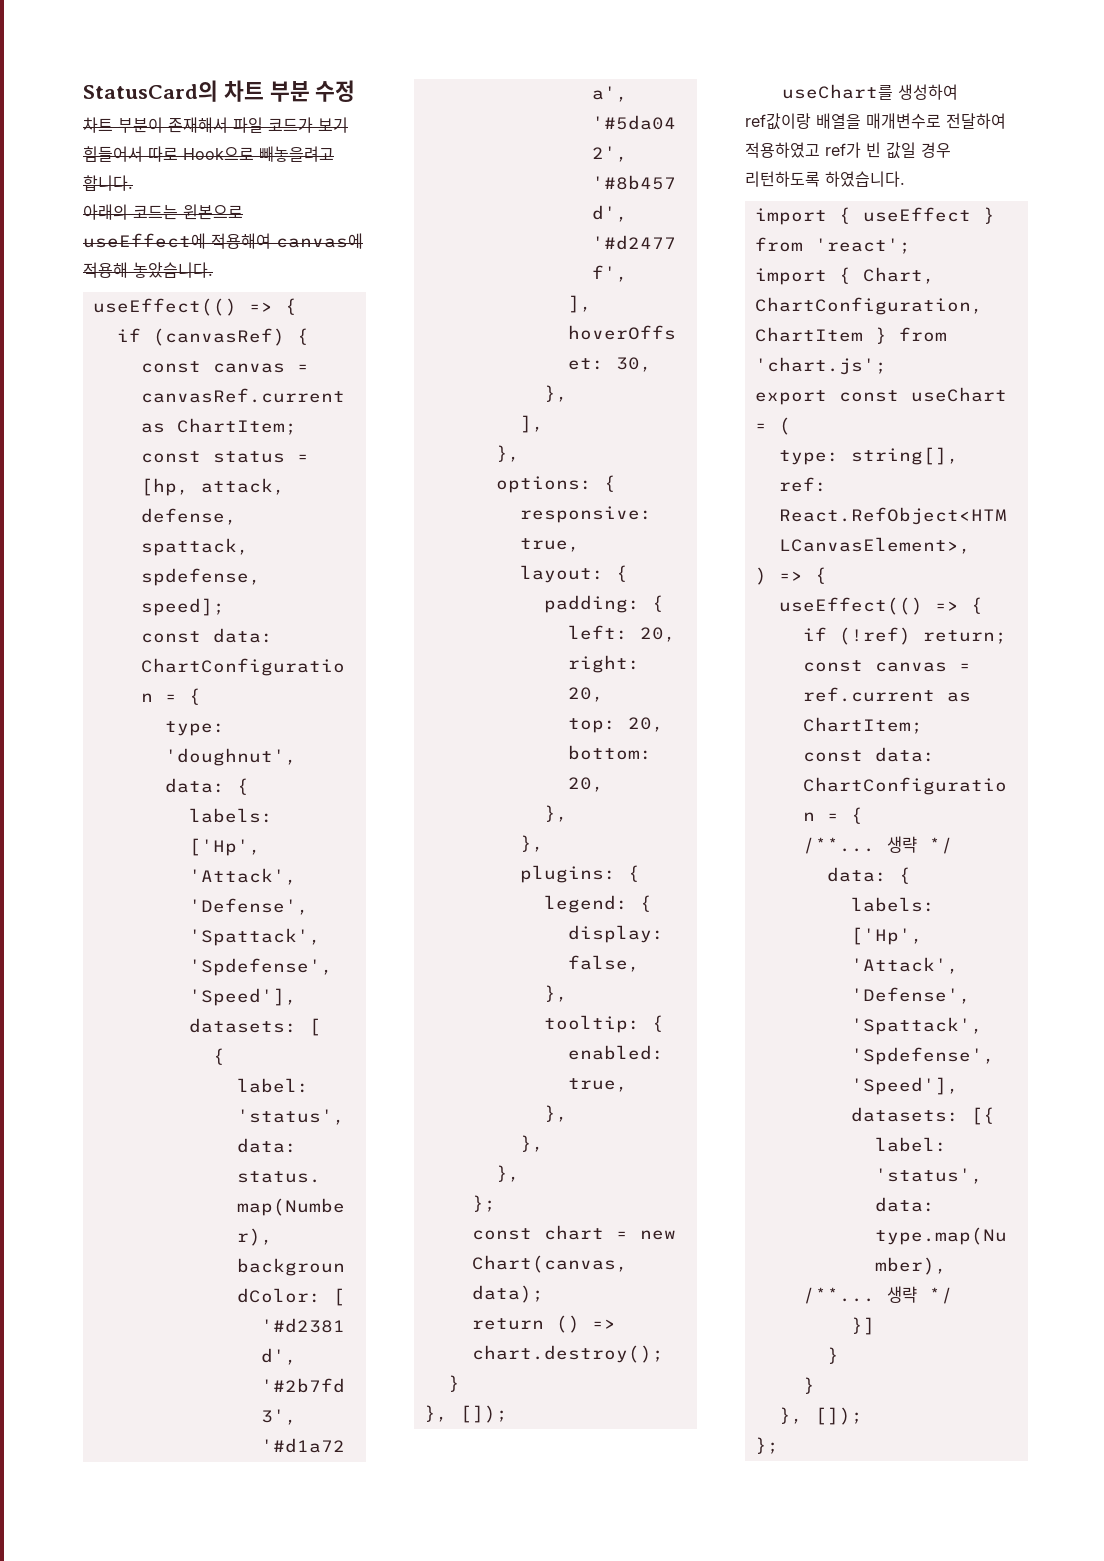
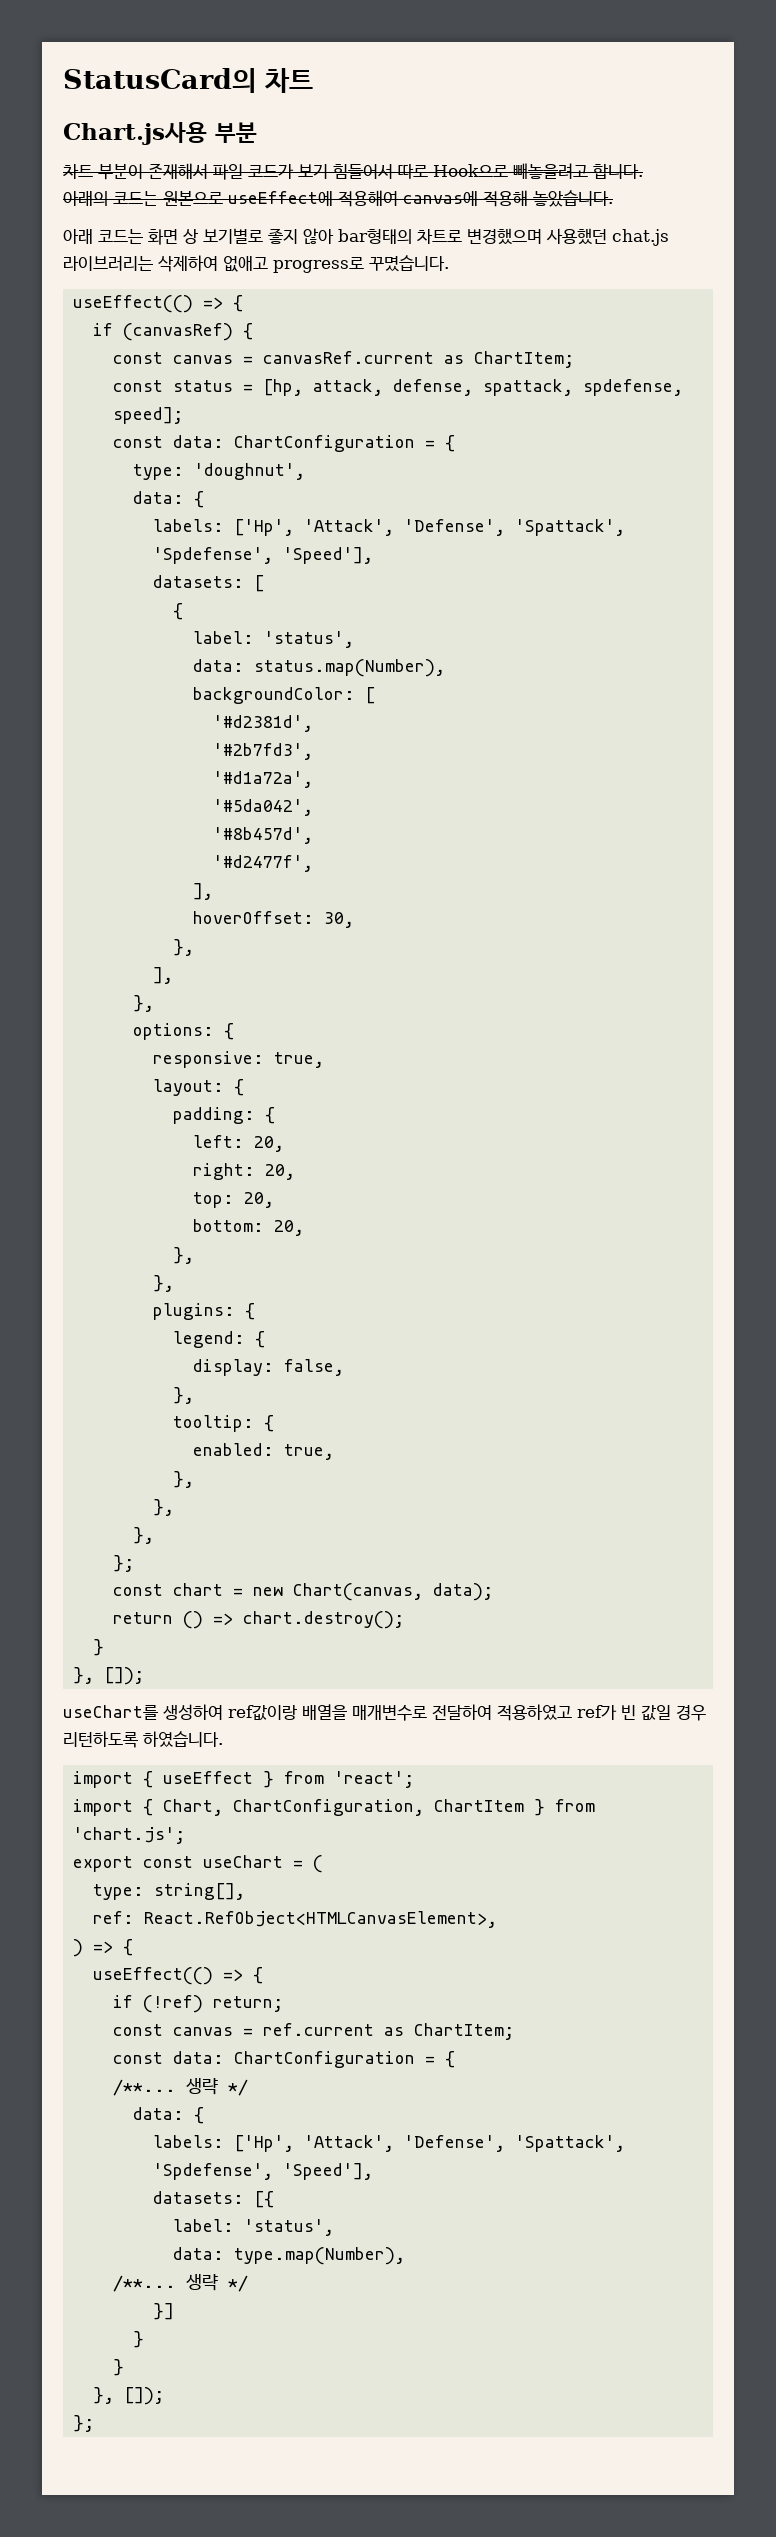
(264, 91) none -> [63,122,207,145] // Chart.js사용
[315,80,356,102] 수정 -> (257, 132) none
(213, 270) none -> [63,228,669,246] [63,255,449,273] // 아래 코드는 화면 상 보기별로 좋지 않아 bar형태의 차트로 변경했으며 사용했던 chat.js 라이브러리는 삭제하여 없애고 progress로 꾸몄습니다.

